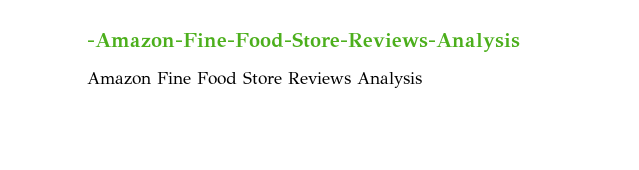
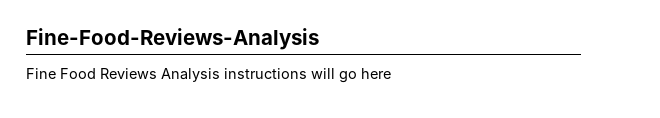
[87,32,520,52] [87,72,151,85] -Amazon-Fine-Food-Store-Reviews-Analysis // Amazon -> [26,28,319,50] Fine-Food-Reviews-Analysis //
[243,71,282,85] Store -> (96, 73) none
(422, 80) none -> [224,68,391,83] instructions will go here

